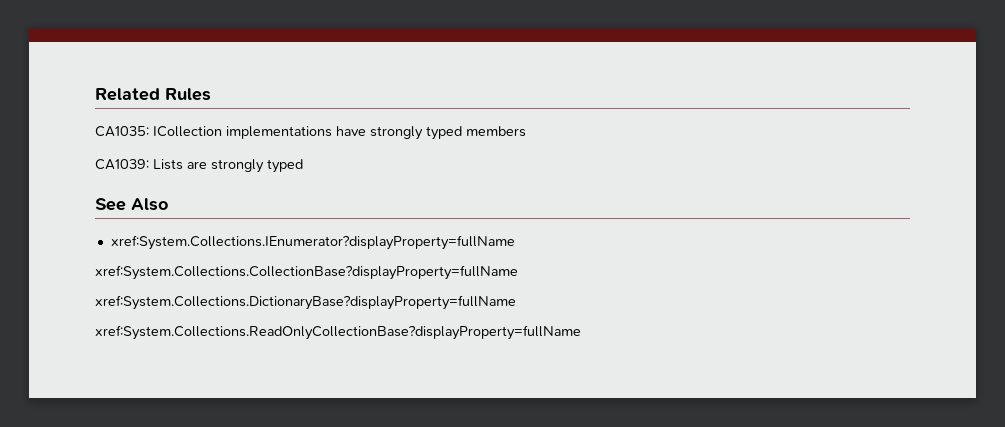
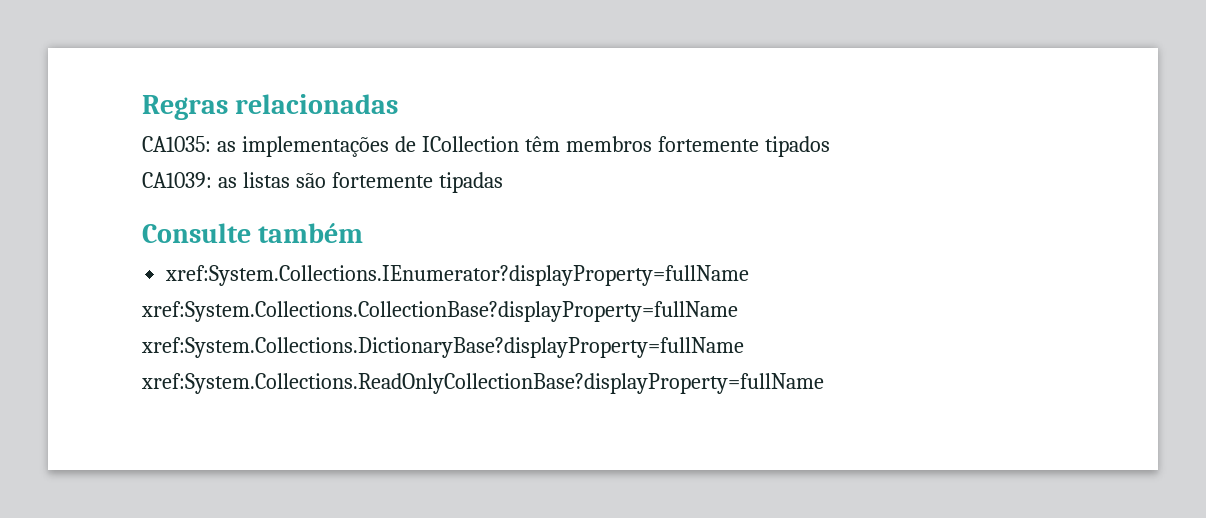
[95,88,211,101] Related Rules -> [142,94,399,120] Regras relacionadas
[153,126,526,140] [95,159,303,173] [95,198,169,211] ICollection implementations have strongly typed members // CA1039: Lists are strongly typed // See Also -> [216,136,830,157] [142,172,503,193] [142,223,364,243] as implementações de ICollection têm membros fortemente tipados // CA1039: as listas são fortemente tipadas // Consulte também

